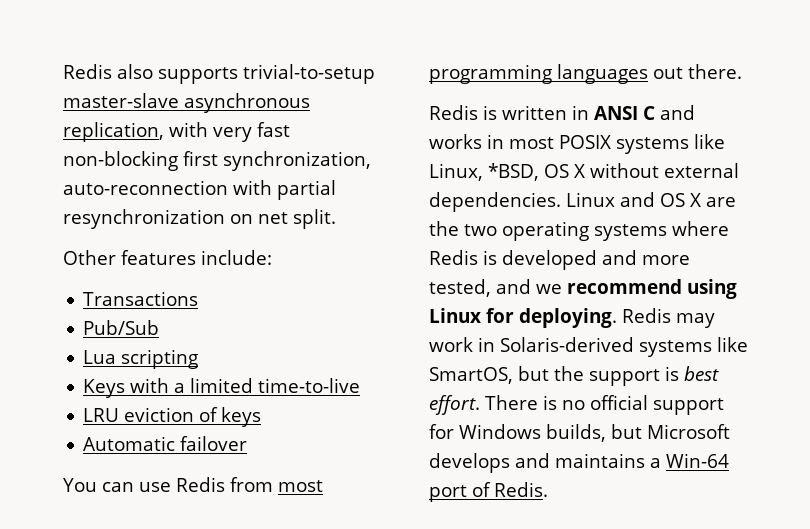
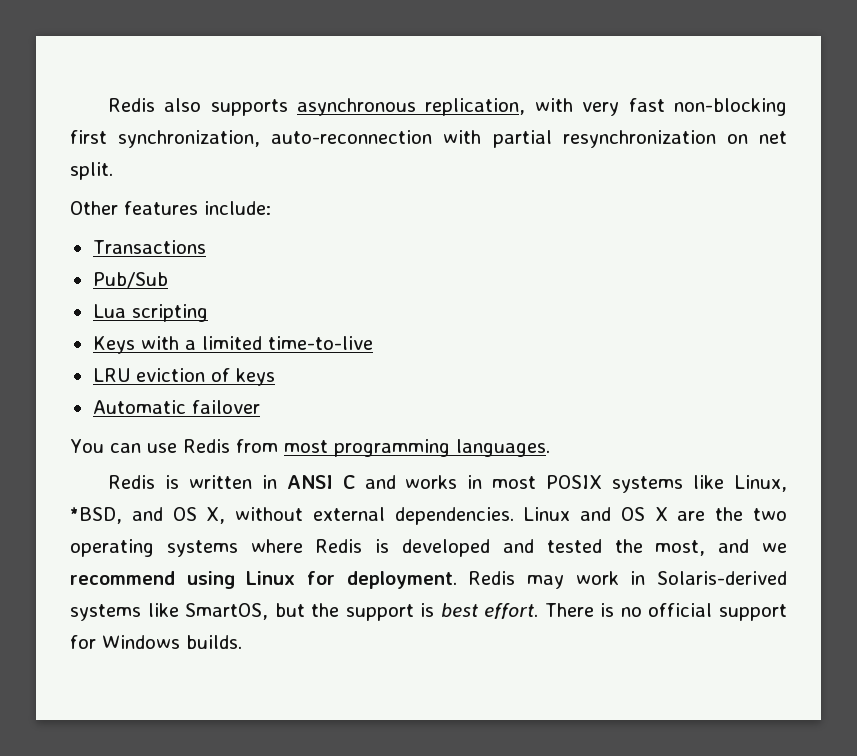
[243,64,375,84] [63,93,179,108] trivial-to-setup master-slave -> (288, 107) none
[557,64,742,84] languages out there. -> [455,439,550,457] languages.
[543,164,585,178] OS X -> [131,507,226,524] and OS X,
[642,255,690,265] [429,279,491,297] more tested, -> [546,539,706,556] tested the most,
[519,308,617,328] deploying. -> [346,571,457,589] deployment.
[546,424,730,442] [429,453,729,473] [429,482,548,502] builds, but Microsoft develops and maintains a Win-64 port of Redis. -> [186,635,242,649] builds.

